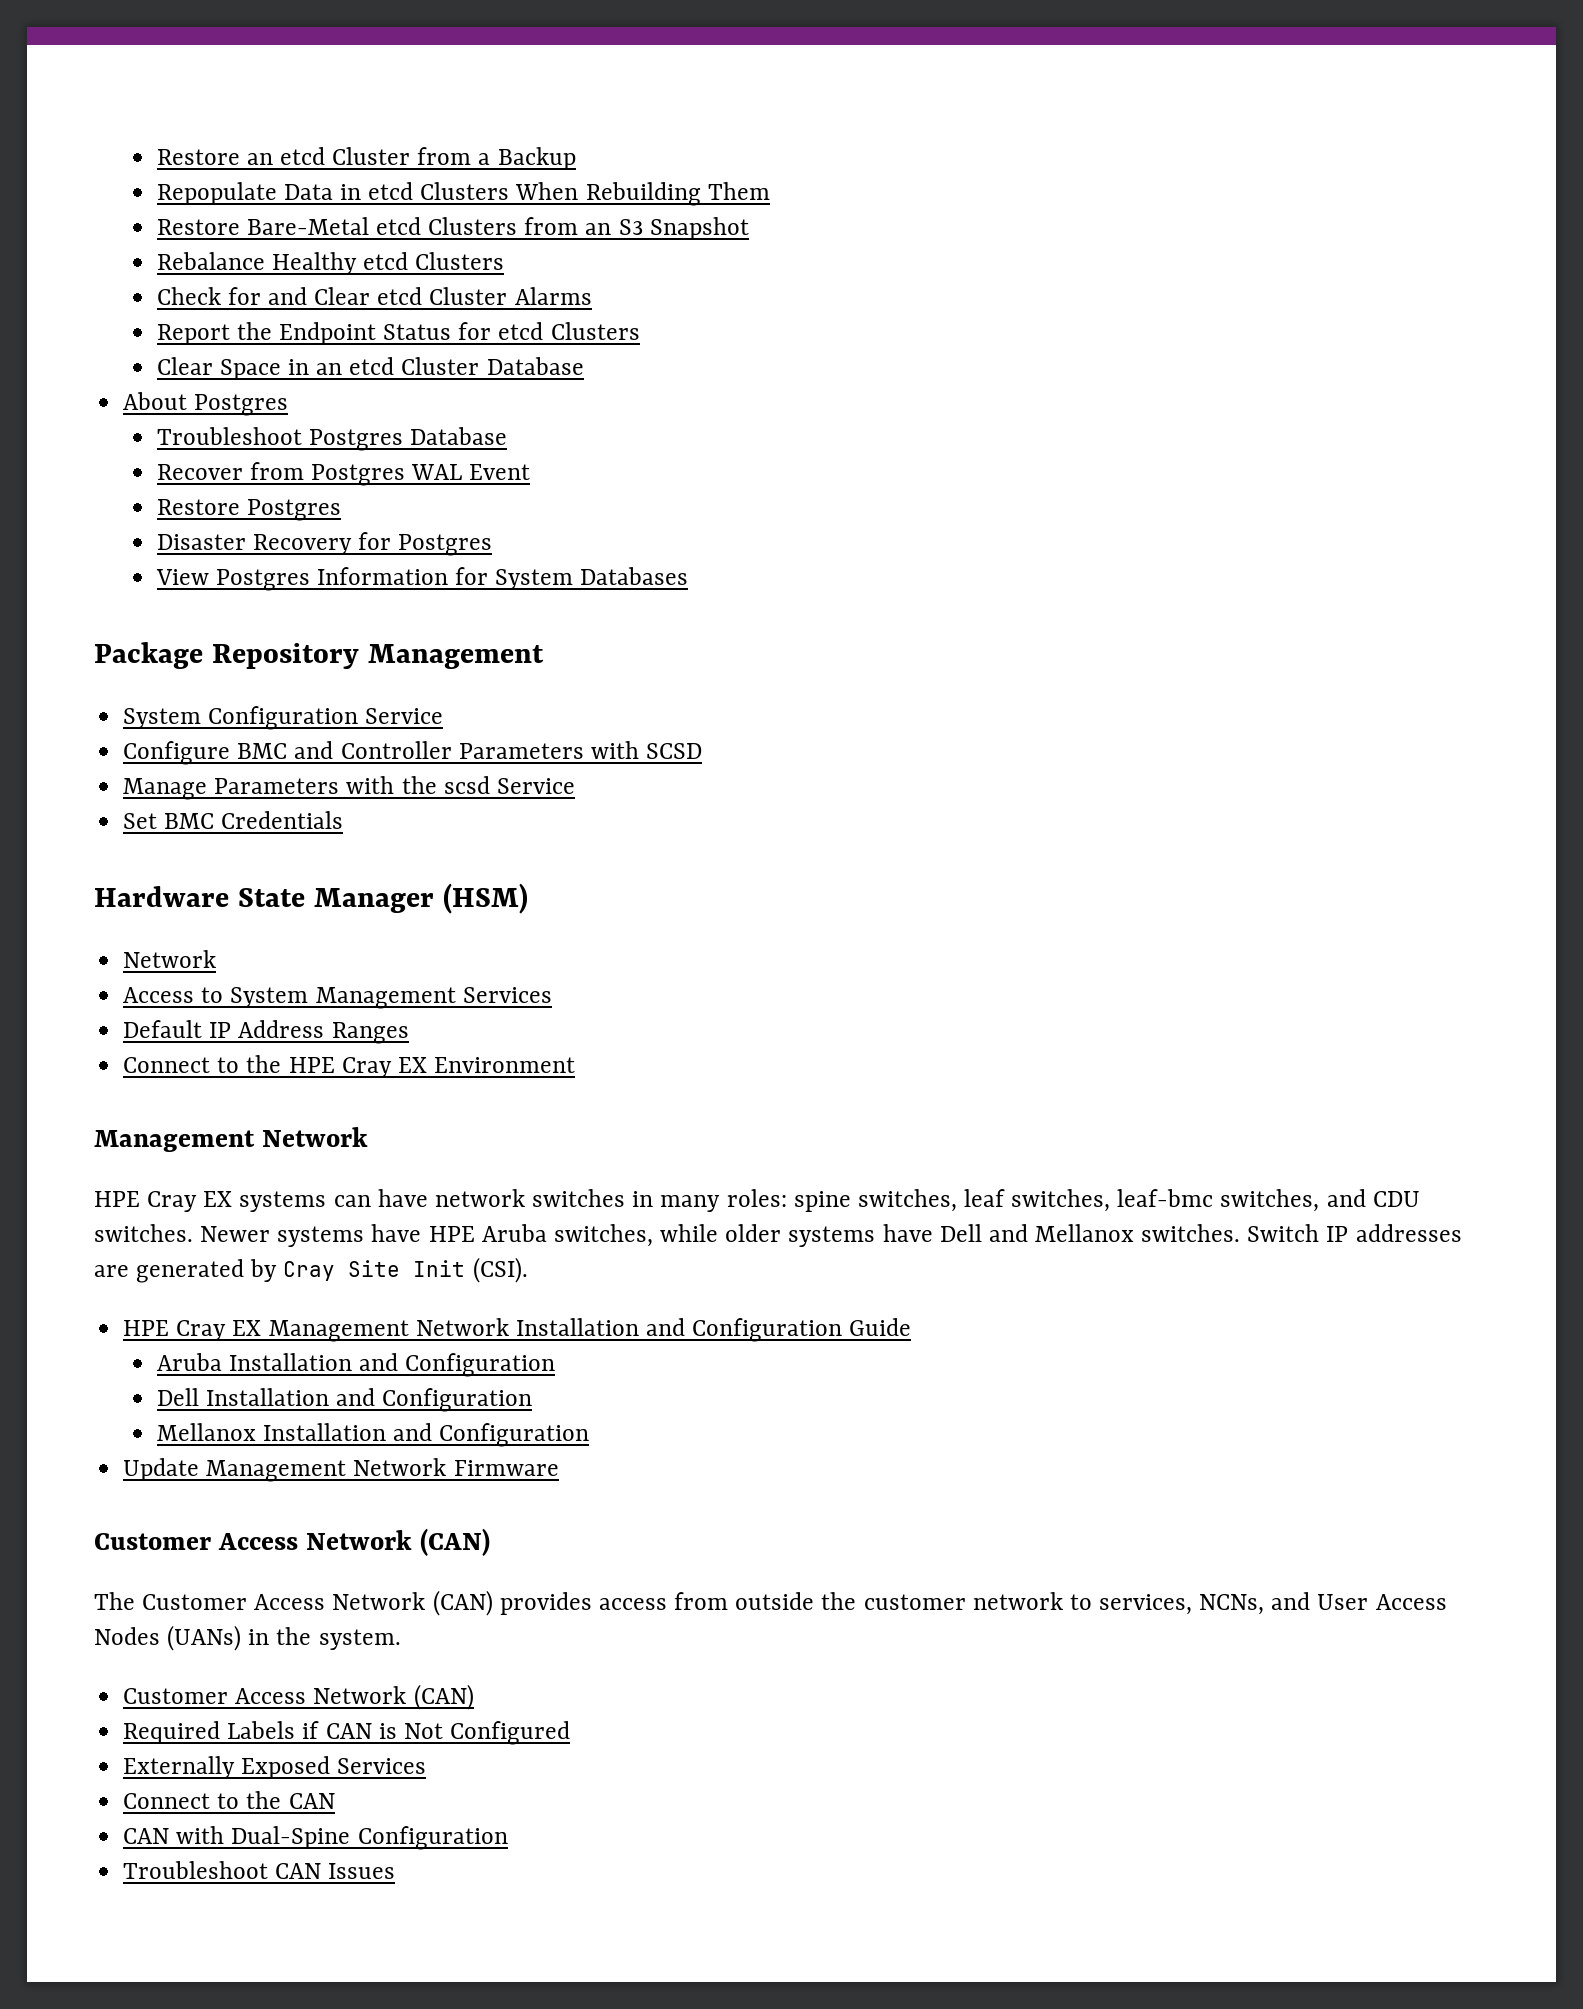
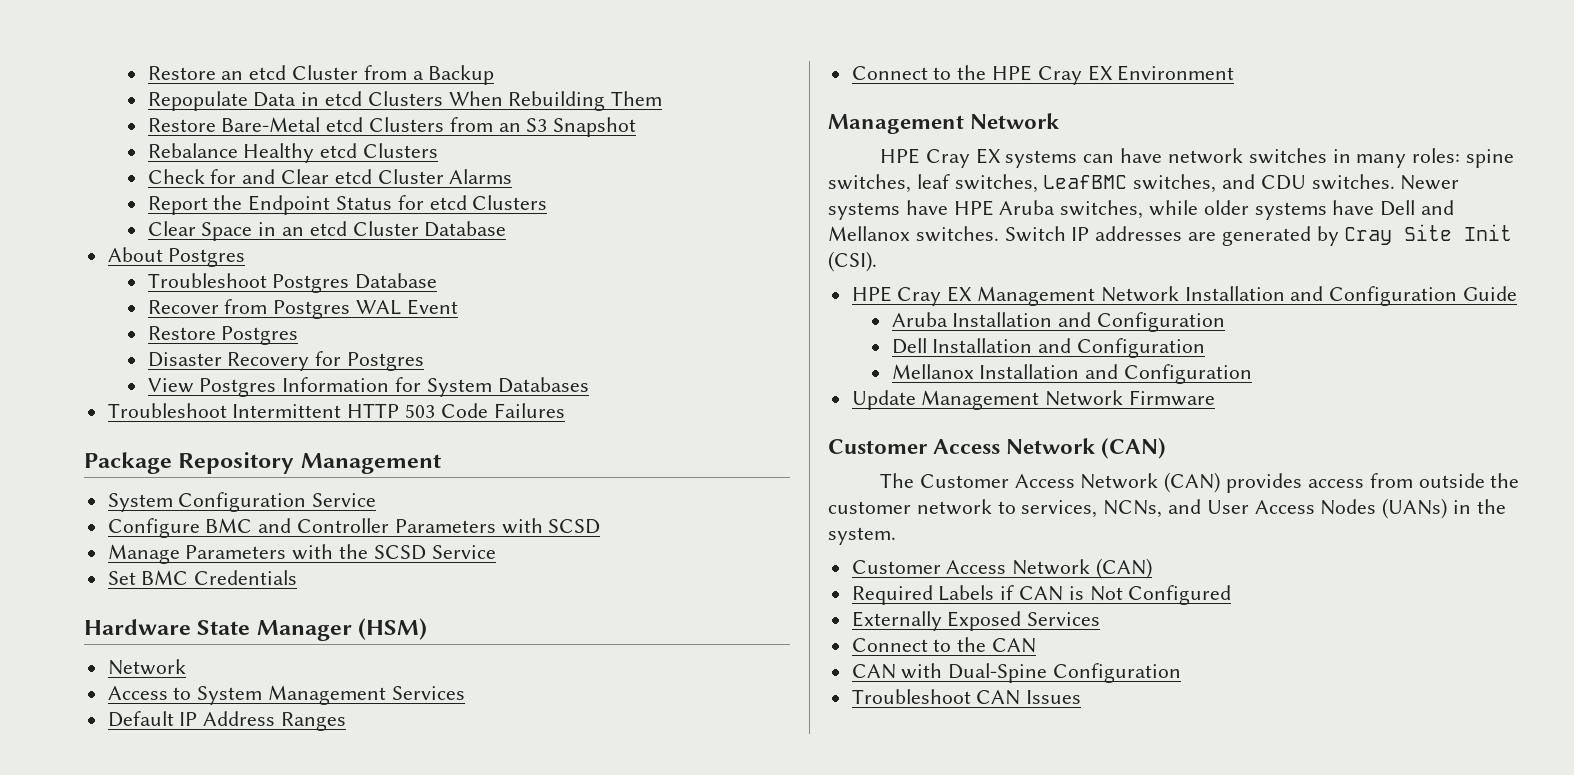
(689, 576) none -> [107,403,565,418] // Troubleshoot Intermittent HTTP 503 Code Failures
[443,776,490,794] scsd -> [373,545,426,560] SCSD
[1117,1189,1214,1207] leaf-bmc -> [1043,175,1128,189] LeafBMC

